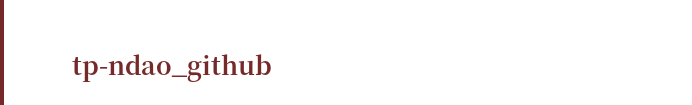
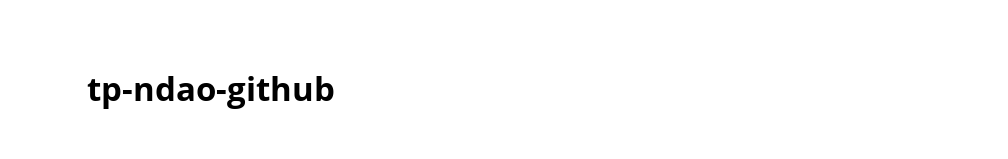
[72,54,272,82] tp-ndao_github -> [87,76,335,109] tp-ndao-github

